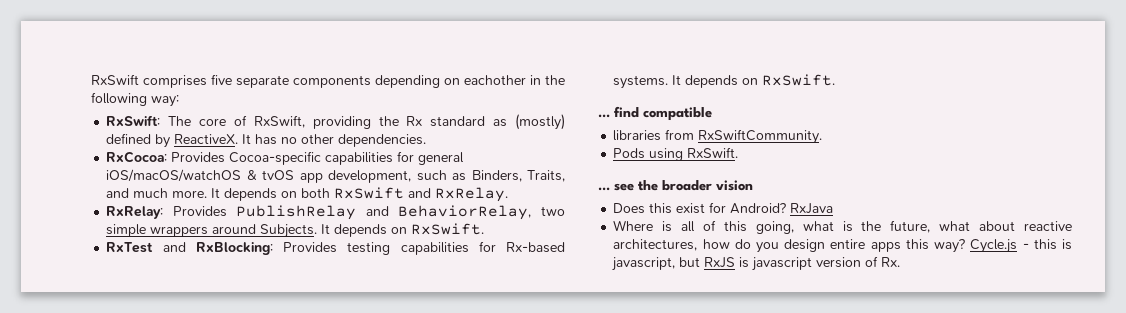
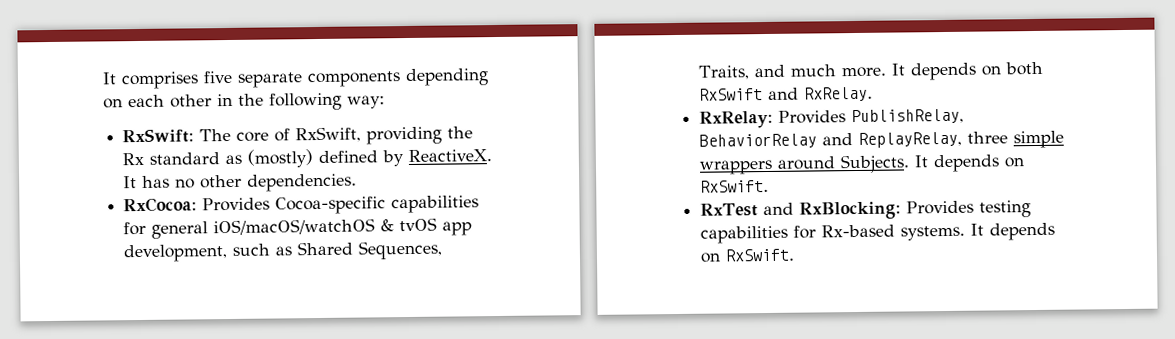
[91,74,139,85] RxSwift -> [102,72,117,85] It
[464,75,526,85] eachother -> [128,94,212,108] each other
[471,170,522,182] Binders, -> [297,240,443,260] Shared Sequences,
[236,205,565,220] PublishRelay and BehaviorRelay, two -> [851,108,965,125] [699,131,1009,149] PublishRelay, BehaviorRelay and ReplayRelay, three
[598,106,712,121] [613,129,823,144] [613,147,739,161] [598,180,753,191] [613,202,834,214] [613,220,1072,234] [613,239,1073,253] [612,256,901,271] // ... find compatible // libraries from RxSwiftCommunity. // Pods using RxSwift. // ... see the broader vision // Does this exist for Android? RxJava // Where is all of this going, what is the future, what about reactive architectures, how do you design entire apps this way? Cycle.js - this is javascript, but RxJS is javascript version of Rx. -> (796, 255) none

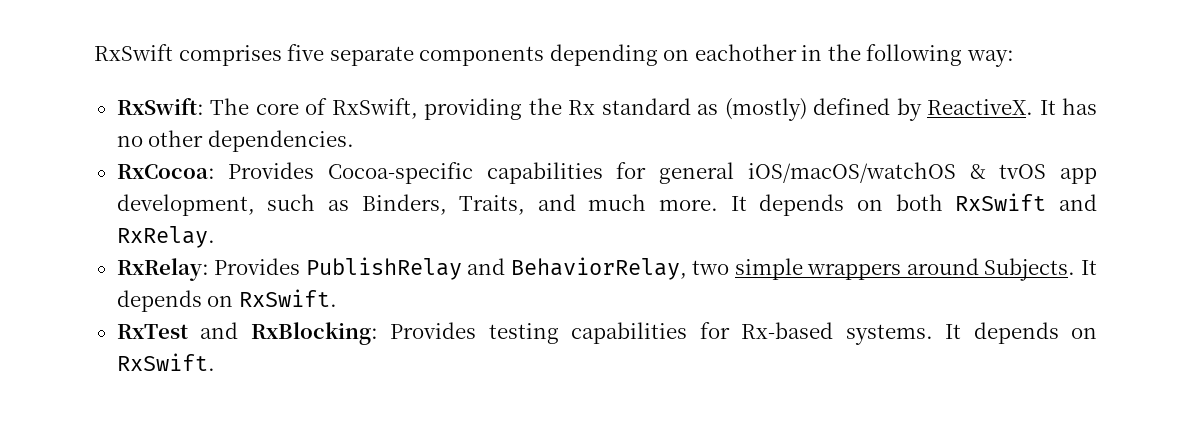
[102,72,117,85] It -> [94,44,173,61] RxSwift
[128,94,212,108] each other -> [694,44,797,61] eachother
[297,240,443,260] Shared Sequences, -> [361,194,447,215] Binders,
[851,108,965,125] [699,131,1009,149] PublishRelay, BehaviorRelay and ReplayRelay, three -> [305,257,730,280] PublishRelay and BehaviorRelay, two

